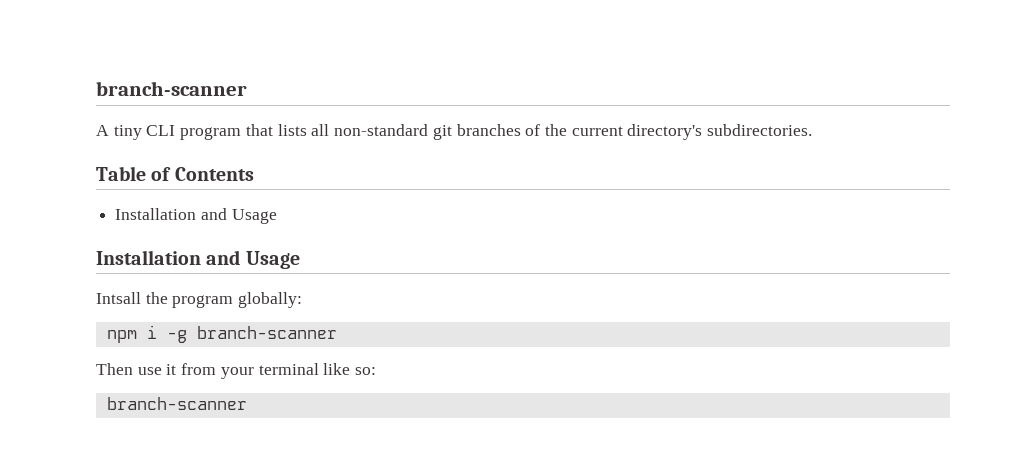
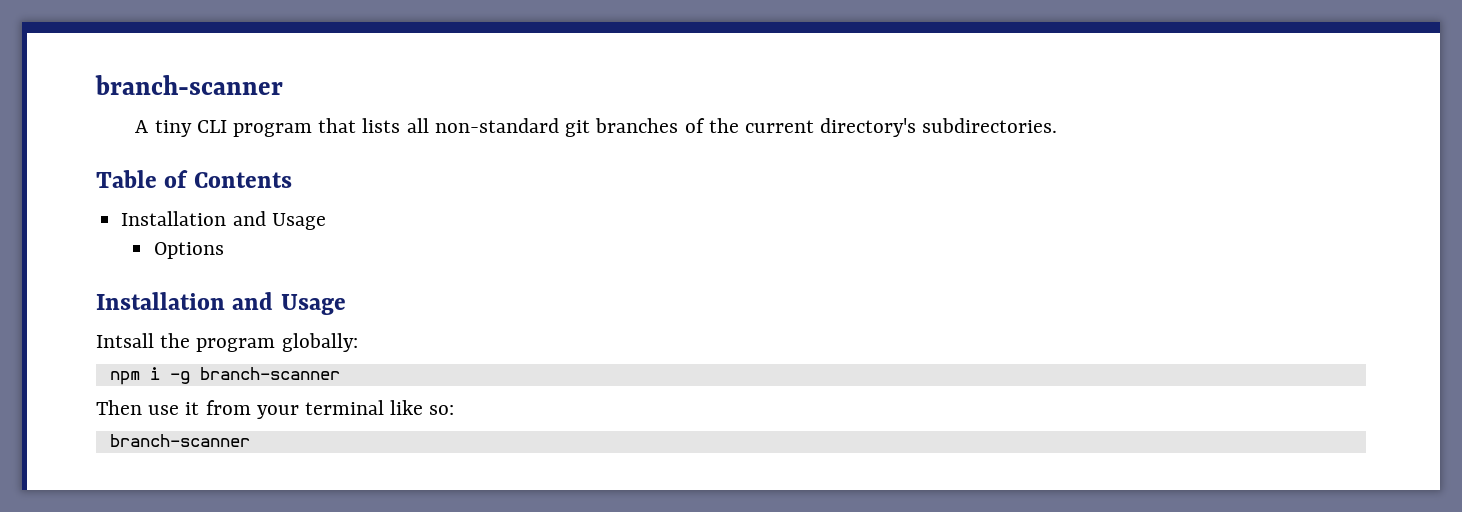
(277, 216) none -> [153,242,224,259] // Options

